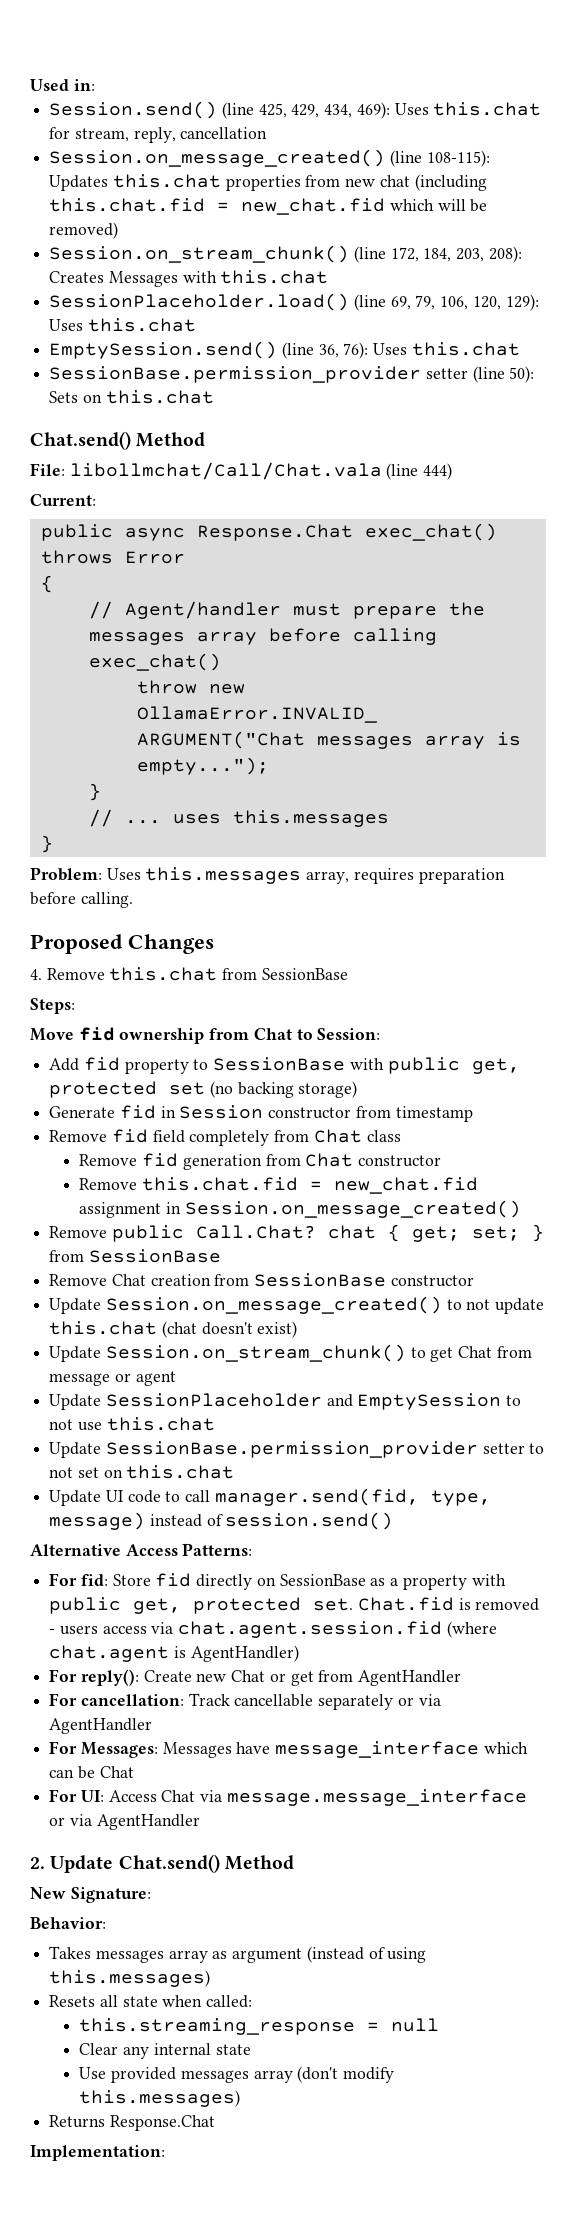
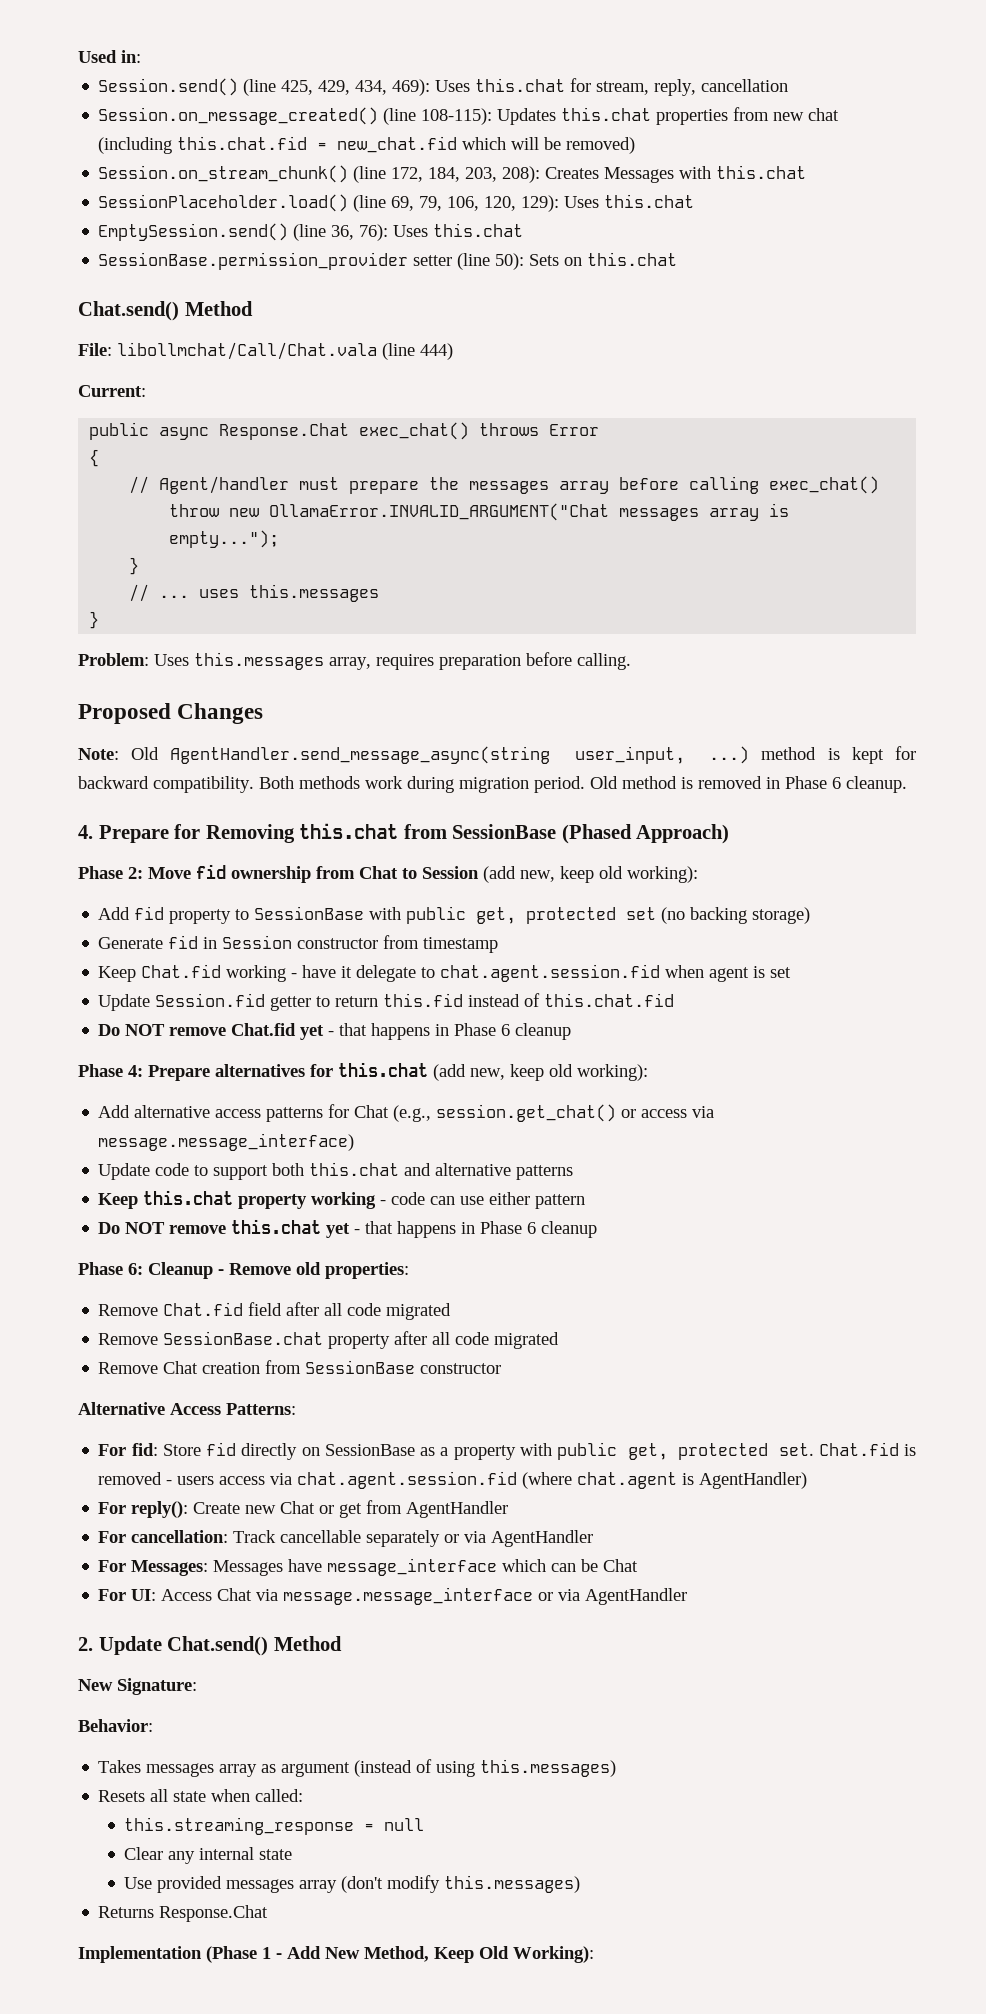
[30,968,105,980] 4. Remove -> [78,746,917,764] [78,776,907,793] [78,824,295,843] Note: Old AgentHandler.send_message_async(string user_input, ...) method is kept for backward compatibility. Both methods work during migration period. Old method is removed in Phase 6 cleanup. // 4. Prepare for Removing
[30,998,75,1014] // Steps: // -> [561,824,730,844] [78,866,143,879] (Phased Approach) // Phase 2:
[317,1028,381,1040] Session: -> [422,866,698,883] Session (add new, keep old working):
[49,1129,401,1146] [79,1153,442,1170] [79,1177,479,1194] [79,1200,521,1218] [49,1224,544,1242] [49,1249,221,1263] Remove fid field completely from Chat class // Remove fid generation from Chat constructor // Remove this.chat.fid = new_chat.fid assignment in Session.on_message_created() // Remove public Call.Chat? chat { get; set; } from SessionBase -> [98,964,792,982] [98,993,675,1011] [98,1023,572,1040] [78,1062,648,1081] [98,1104,715,1122] [98,1133,355,1151] [98,1162,574,1180] [98,1190,586,1209] [98,1219,598,1238] [78,1262,409,1279] [98,1302,452,1320] [98,1331,560,1349] Keep Chat.fid working - have it delegate to chat.agent.session.fid when agent is set // Update Session.fid getter to return this.fid instead of this.chat.fid // Do NOT remove Chat.fid yet - that happens in Phase 6 cleanup // Phase 4: Prepare alternatives for this.chat (add new, keep old working): // Add alternative access patterns for Chat (e.g., session.get_chat() or access via message.message_interface) // Update code to support both this.chat and alternative patterns // Keep this.chat property working - code can use either pattern // Do NOT remove this.chat yet - that happens in Phase 6 cleanup // Phase 6: Cleanup - Remove old properties: // Remove Chat.fid field after all code migrated // Remove SessionBase.chat property after all code migrated
[49,1296,545,1314] [49,1321,298,1338] [49,1344,532,1362] [49,1371,176,1386] [49,1393,522,1410] [49,1417,215,1431] [49,1441,545,1458] [49,1465,235,1479] [49,1488,491,1506] [49,1512,394,1530] // Update Session.on_message_created() to not update this.chat (chat doesn't exist) // Update Session.on_stream_chunk() to get Chat from message or agent // Update SessionPlaceholder and EmptySession to not use this.chat // Update SessionBase.permission_provider setter to not set on this.chat // Update UI code to call manager.send(fid, type, message) instead of session.send() -> (502, 1368) none
[30,2145,165,2161] Implementation: -> [78,1946,594,1963] Implementation (Phase 1 - Add New Method, Keep Old Working):

